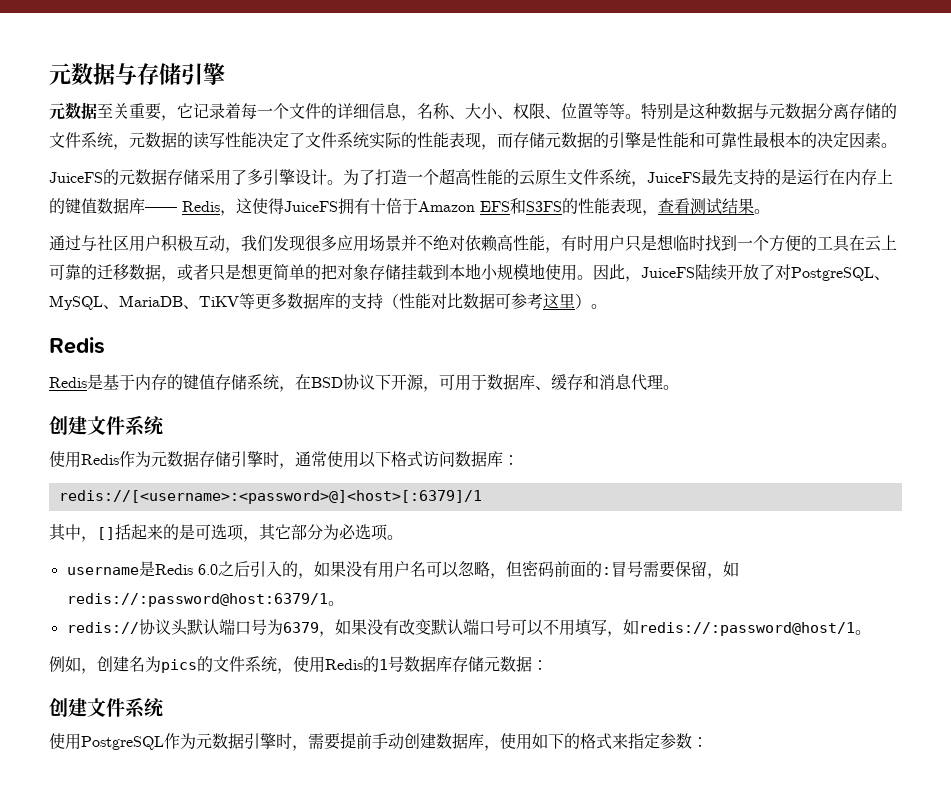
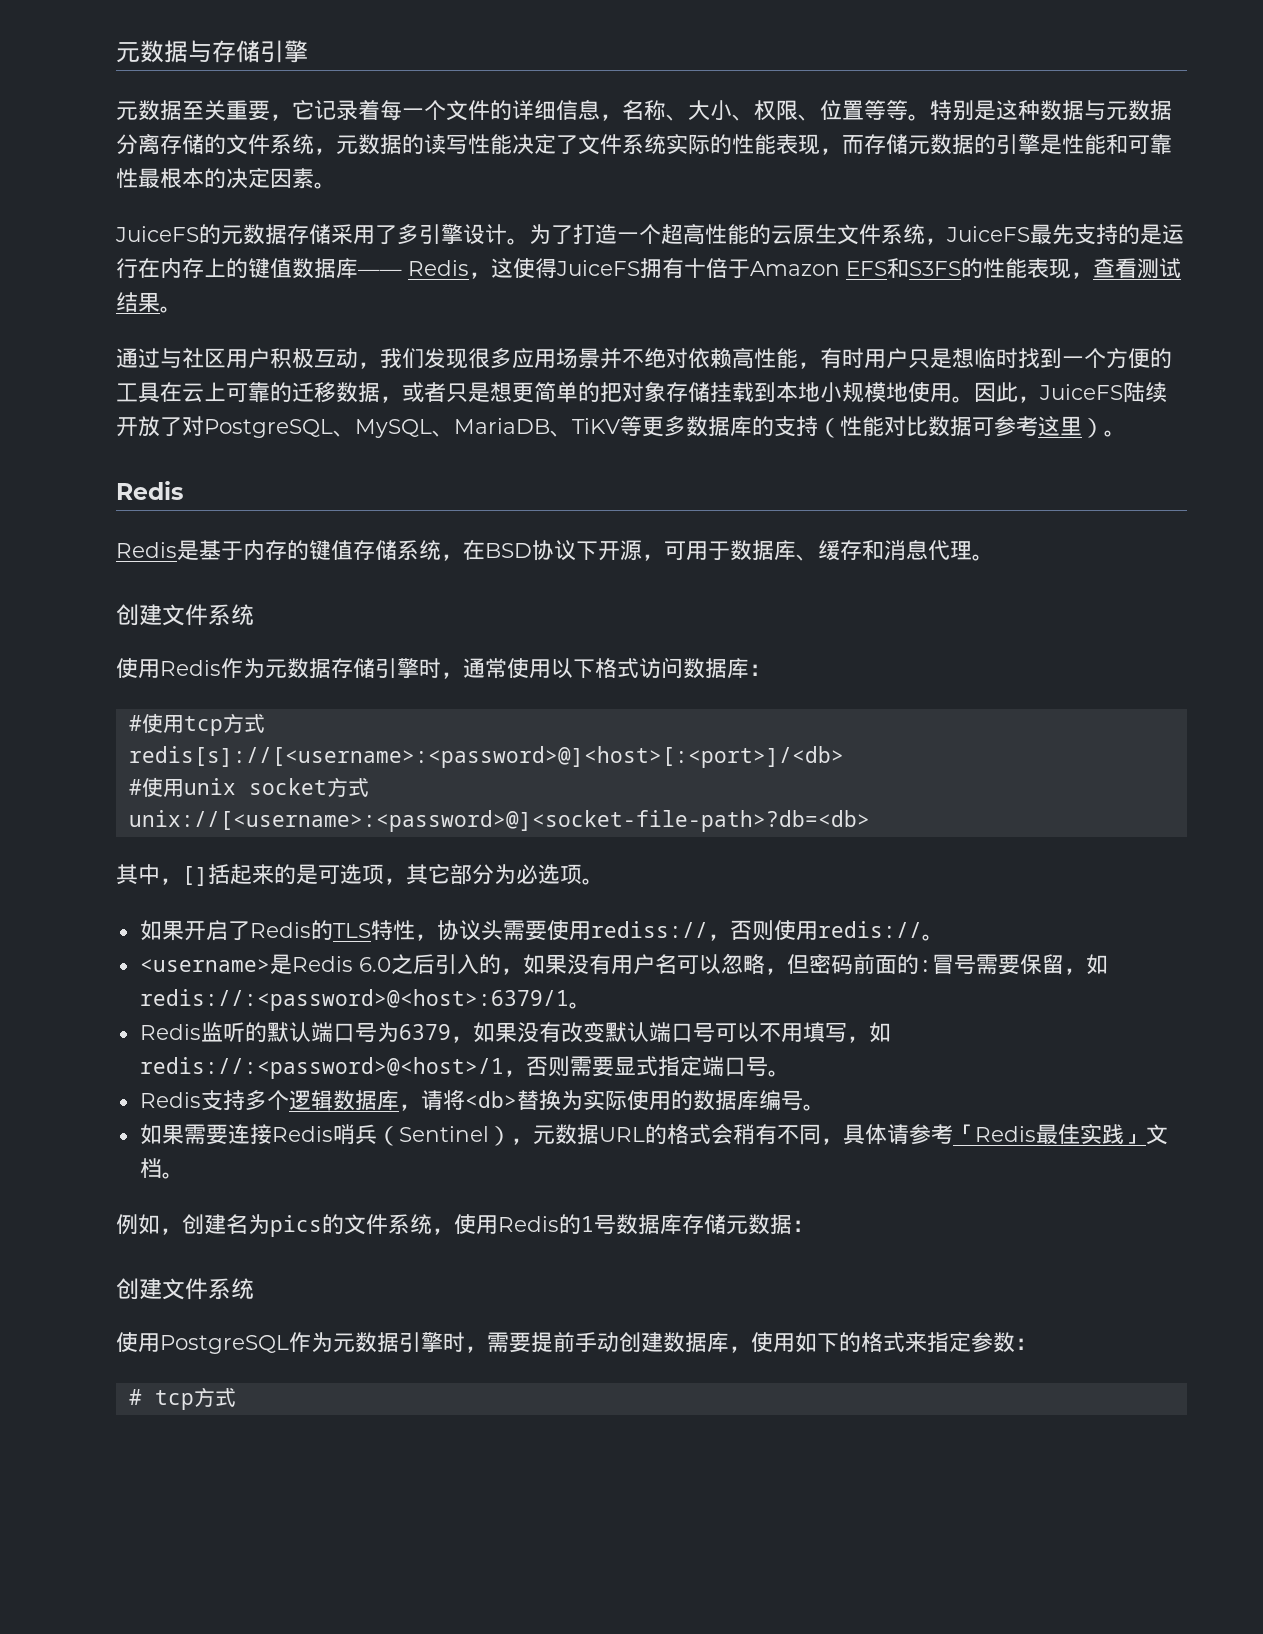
[58,490,482,504] redis://[<username>:<password>@]<host>[:6379]/1 -> [128,713,265,736] [128,746,844,768] [128,777,369,797] [128,810,870,832] #使用tcp方式 // redis[s]://[<username>:<password>@]<host>[:<port>]/<db> // #使用unix socket方式 // unix://[<username>:<password>@]<socket-file-path>?db=<db>
[66,567,139,575] username -> [139,920,944,941] [139,959,270,972] 如果开启了Redis的TLS特性，协议头需要使用rediss://，否则使用redis://。 // <username>
[66,593,344,607] [66,619,188,636] redis://:password@host:6379/1。 // redis://协议头 -> [139,989,591,1011] [139,1022,267,1042] redis://:<password>@<host>:6379/1。 // Redis监听的
[638,622,855,636] redis://:password@host/1 -> [139,1056,790,1079] [139,1089,825,1111] [139,1124,1168,1146] [139,1158,162,1178] redis://:<password>@<host>/1，否则需要显式指定端口号。 // Redis支持多个逻辑数据库，请将<db>替换为实际使用的数据库编号。 // 如果需要连接Redis哨兵（Sentinel），元数据URL的格式会稍有不同，具体请参考「Redis最佳实践」文档
(708, 742) none -> [128,1387,236,1410] // # tcp方式

